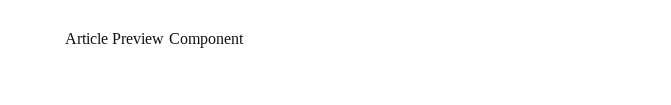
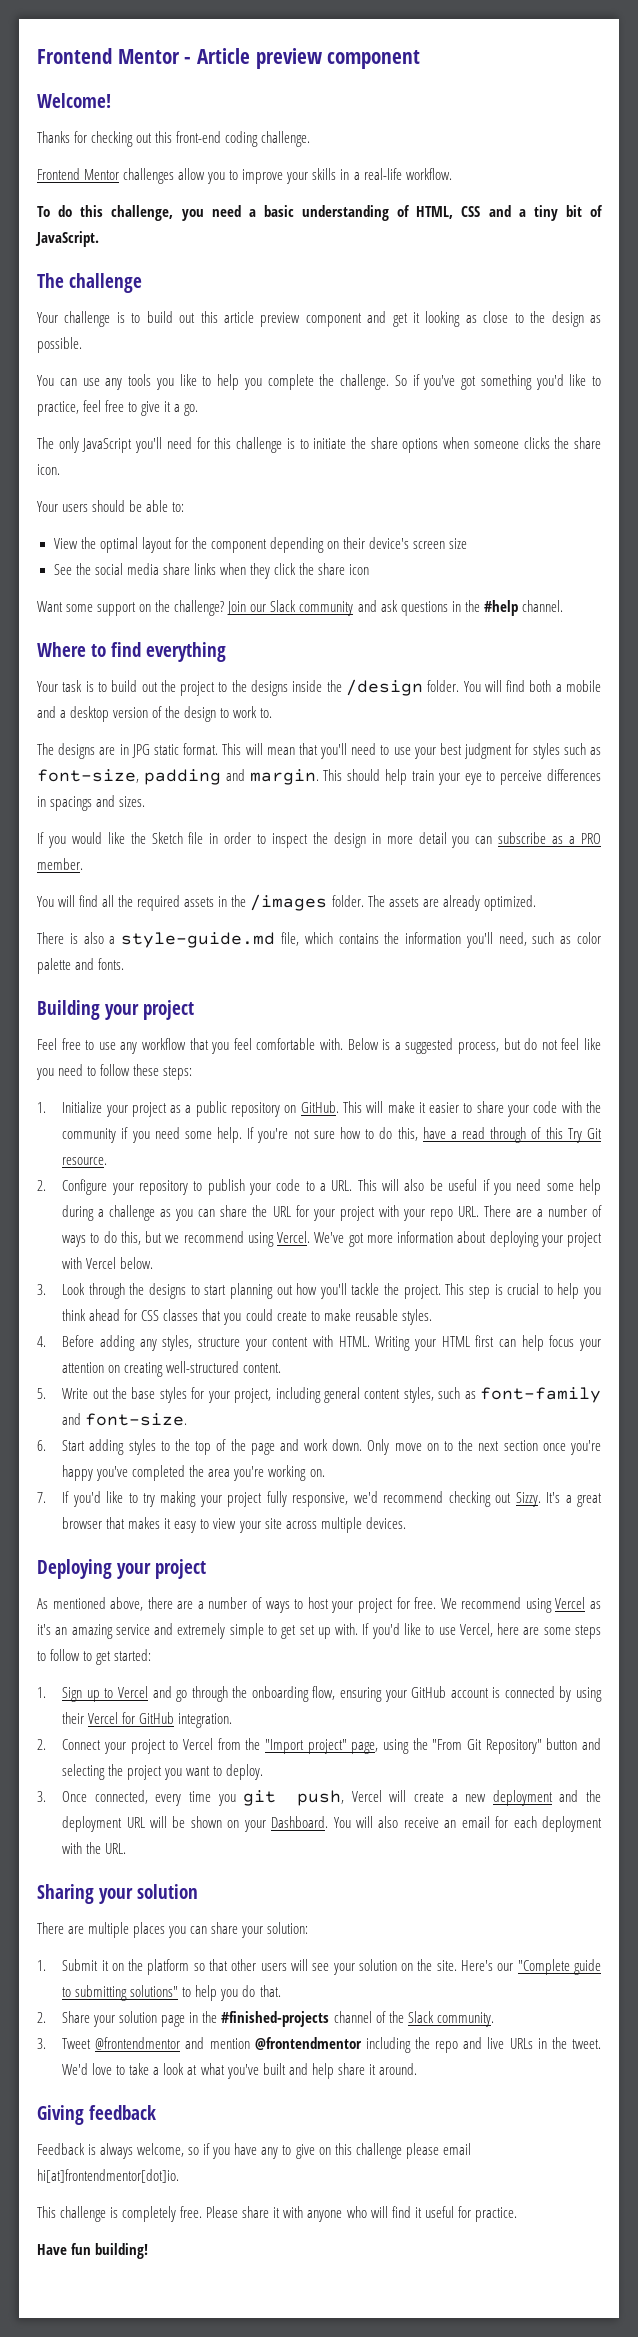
[65,33,244,48] Article Preview Component -> [37,48,421,69] [37,93,111,108] [37,131,311,147] [37,168,452,184] [37,205,603,221] [35,231,99,247] [37,273,143,293] [37,311,602,327] [37,337,82,353] [37,374,601,390] [37,400,199,416] [37,437,601,453] [37,464,60,475] [37,500,185,512] [53,537,468,553] [53,563,370,579] [37,600,563,616] [37,642,227,662] [37,679,601,696] [37,706,273,722] [37,743,602,759] [37,769,601,785] [37,795,146,811] [37,832,602,848] [37,858,83,870] [37,894,536,911] [37,932,601,948] [37,958,125,974] [37,1000,195,1020] [37,1038,602,1054] [36,1064,193,1080] [37,1101,601,1117] [62,1127,602,1143] [62,1157,108,1165] [37,1179,601,1195] [62,1205,602,1221] [62,1231,603,1247] [62,1257,154,1269] [37,1283,601,1299] [62,1309,432,1325] [37,1335,601,1351] [62,1361,282,1377] [37,1387,601,1403] [62,1413,188,1426] [37,1439,602,1455] [62,1465,325,1481] [37,1491,602,1507] [62,1517,406,1533] [37,1559,207,1579] [37,1597,601,1613] [37,1623,601,1639] [37,1649,152,1665] [37,1686,602,1702] [62,1712,233,1728] [37,1738,602,1754] [62,1764,264,1780] [37,1790,601,1806] [62,1816,603,1832] [62,1842,127,1854] [37,1884,199,1904] [37,1922,309,1938] [37,1959,601,1975] [62,1985,281,2001] [37,2011,494,2027] [37,2037,601,2053] [62,2063,417,2079] [37,2105,157,2125] [37,2143,471,2159] [37,2169,179,2183] [37,2206,517,2222] [37,2243,149,2259] Frontend Mentor - Article preview component // Welcome! // Thanks for checking out this front-end coding challenge. // Frontend Mentor challenges allow you to improve your skills in a real-life workflow. // To do this challenge, you need a basic understanding of HTML, CSS and a tiny bit of JavaScript. // The challenge // Your challenge is to build out this article preview component and get it looking as close to the design as possible. // You can use any tools you like to help you complete the challenge. So if you've got something you'd like to practice, feel free to give it a go. // The only JavaScript you'll need for this challenge is to initiate the share options when someone clicks the share icon. // Your users should be able to: // View the optimal layout for the component depending on their device's screen size // See the social media share links when they click the share icon // Want some support on the challenge? Join our Slack community and ask questions in the #help channel. // Where to find everything // Your task is to build out the project to the designs inside the /design folder. You will find both a mobile and a desktop version of the design to work to. // The designs are in JPG static format. This will mean that you'll need to use your best judgment for styles such as font-size, padding and margin. This should help train your eye to perceive differences in spacings and sizes. // If you would like the Sketch file in order to inspect the design in more detail you can subscribe as a PRO member. // You will find all the required assets in the /images folder. The assets are already optimized. // There is also a style-guide.md file, which contains the information you'll need, such as color palette and fonts. // Building your project // Feel free to use any workflow that you feel comfortable with. Below is a suggested process, but do not feel like you need to follow these steps: // 1. Initialize your project as a public repository on GitHub. This will make it easier to share your code with the community if you need some help. If you're not sure how to do this, have a read through of this Try Git resource. // 2. Configure your repository to publish your code to a URL. This will also be useful if you need some help during a challenge as you can share the URL for your project with your repo URL. There are a number of ways to do this, but we recommend using Vercel. We've got more information about deploying your project with Vercel below. // 3. Look through the designs to start planning out how you'll tackle the project. This step is crucial to help you think ahead for CSS classes that you could create to make reusable styles. // 4. Before adding any styles, structure your content with HTML. Writing your HTML first can help focus your attention on creating well-structured content. // 5. Write out the base styles for your project, including general content styles, such as font-family and font-size. // 6. Start adding styles to the top of the page and work down. Only move on to the next section once you're happy you've completed the area you're working on. // 7. If you'd like to try making your project fully responsive, we'd recommend checking out Sizzy. It's a great browser that makes it easy to view your site across multiple devices. // Deploying your project // As mentioned above, there are a number of ways to host your project for free. We recommend using Vercel as it's an amazing service and extremely simple to get set up with. If you'd like to use Vercel, here are some steps to follow to get started: // 1. Sign up to Vercel and go through the onboarding flow, ensuring your GitHub account is connected by using their Vercel for GitHub integration. // 2. Connect your project to Vercel from the "Import project" page, using the "From Git Repository" button and selecting the project you want to deploy. // 3. Once connected, every time you git push, Vercel will create a new deployment and the deployment URL will be shown on your Dashboard. You will also receive an email for each deployment with the URL. // Sharing your solution // There are multiple places you can share your solution: // 1. Submit it on the platform so that other users will see your solution on the site. Here's our "Complete guide to submitting solutions" to help you do that. // 2. Share your solution page in the #finished-projects channel of the Slack community. // 3. Tweet @frontendmentor and mention @frontendmentor including the repo and live URLs in the tweet. We'd love to take a look at what you've built and help share it around. // Giving feedback // Feedback is always welcome, so if you have any to give on this challenge please email hi[at]frontendmentor[dot]io. // This challenge is completely free. Please share it with anyone who will find it useful for practice. // Have fun building!

